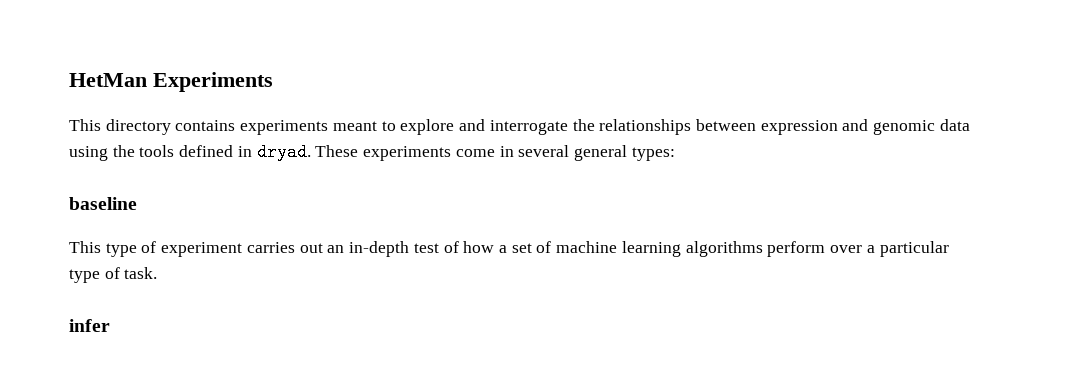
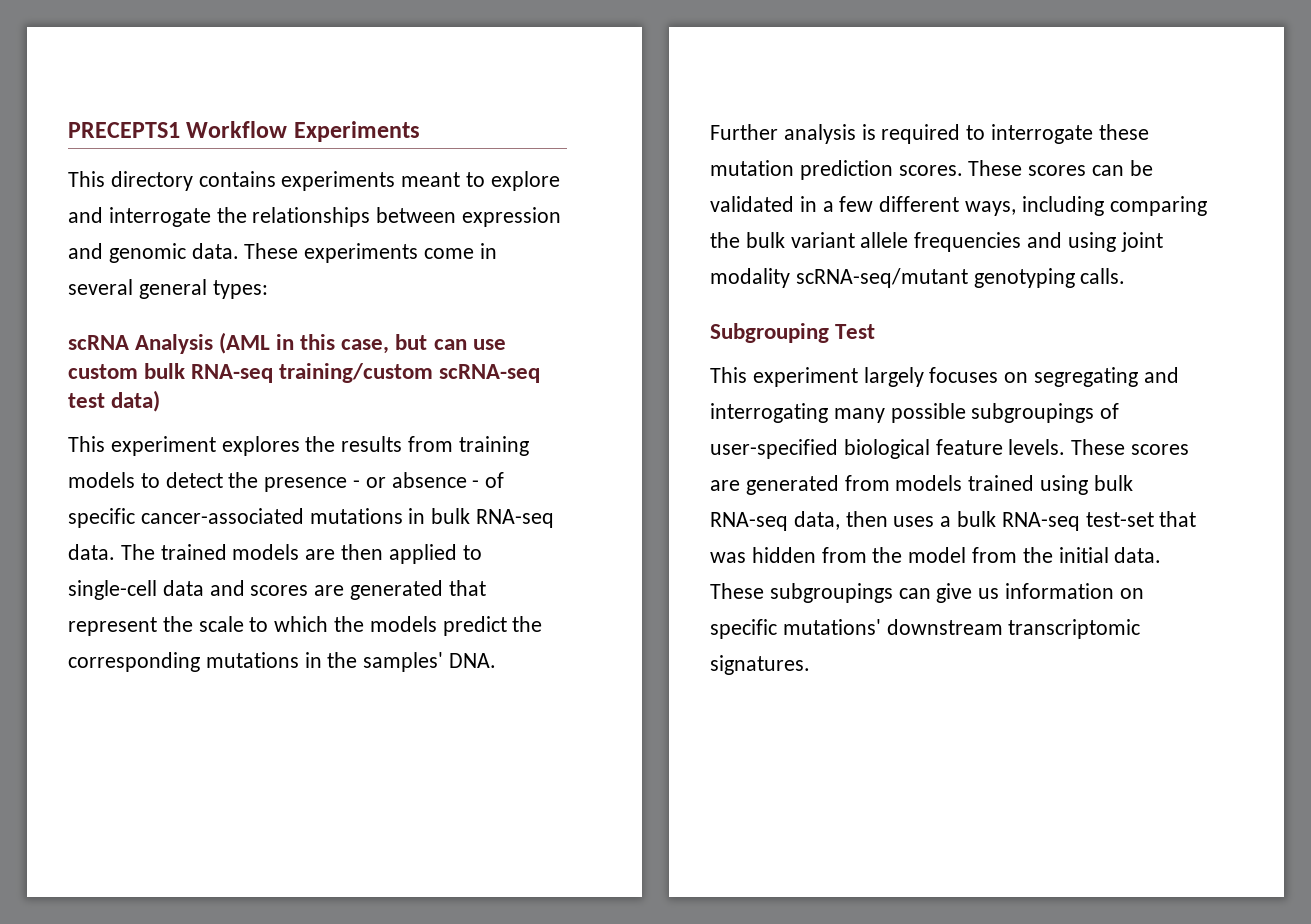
[69,73,147,87] HetMan -> [68,121,288,138] PRECEPTS1 Workflow
[939,119,970,131] [69,143,311,161] data using the tools defined in dryad. -> [191,243,239,259] data.
[69,197,137,210] [69,241,949,257] [69,267,158,283] [69,319,110,332] baseline // This type of experiment carries out an in-depth test of how a set of machine learning algorithms perform over a particular type of task. // infer -> [68,332,506,354] [68,363,541,383] [68,390,161,412] [68,436,529,456] [68,472,505,492] [68,508,555,528] [68,544,482,564] [68,580,486,600] [68,616,543,636] [68,652,497,672] [710,124,1149,144] [710,160,1153,180] [710,196,1207,216] [710,232,1163,252] [710,268,1126,288] [710,323,876,343] [710,367,1179,387] [710,403,1120,423] [710,439,1190,459] [710,475,1133,495] [710,511,1197,531] [710,547,1162,563] [710,583,1144,603] [710,619,1141,639] [710,655,810,675] scRNA Analysis (AML in this case, but can use custom bulk RNA-seq training/custom scRNA-seq test data) // This experiment explores the results from training models to detect the presence - or absence - of specific cancer-associated mutations in bulk RNA-seq data. The trained models are then applied to single-cell data and scores are generated that represent the scale to which the models predict the corresponding mutations in the samples' DNA. Further analysis is required to interrogate these mutation prediction scores. These scores can be validated in a few different ways, including comparing the bulk variant allele frequencies and using joint modality scRNA-seq/mutant genotyping calls. // Subgrouping Test // This experiment largely focuses on segregating and interrogating many possible subgroupings of user-specified biological feature levels. These scores are generated from models trained using bulk RNA-seq data, then uses a bulk RNA-seq test-set that was hidden from the model from the initial data. These subgroupings can give us information on specific mutations' downstream transcriptomic signatures.

